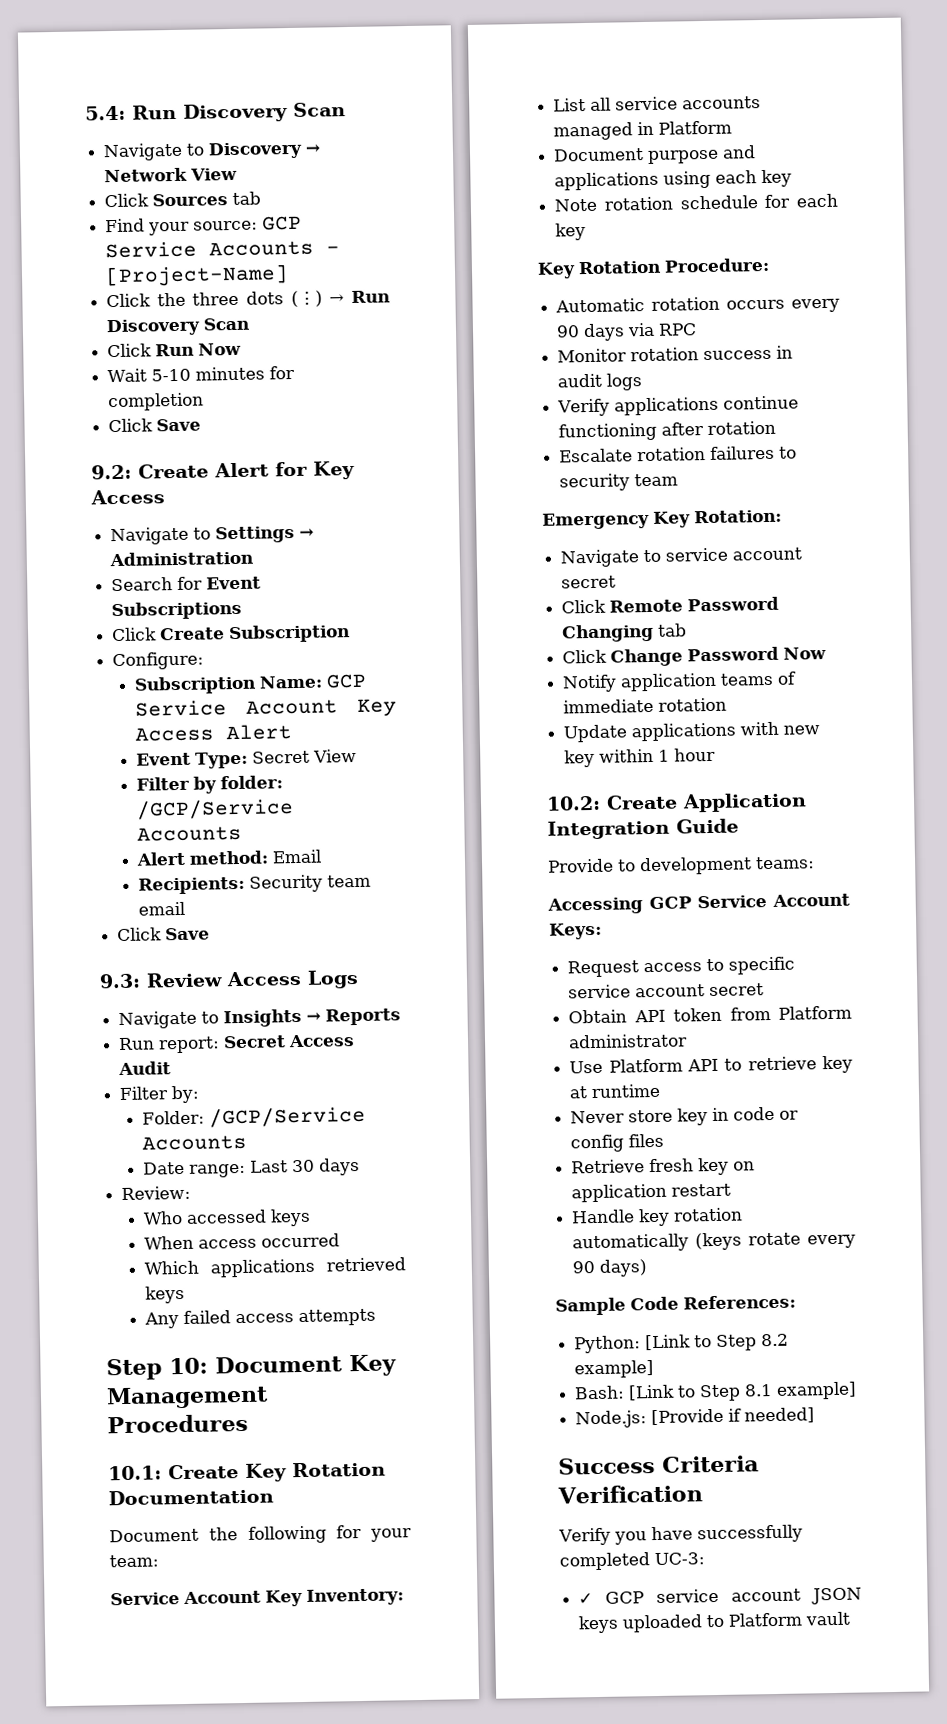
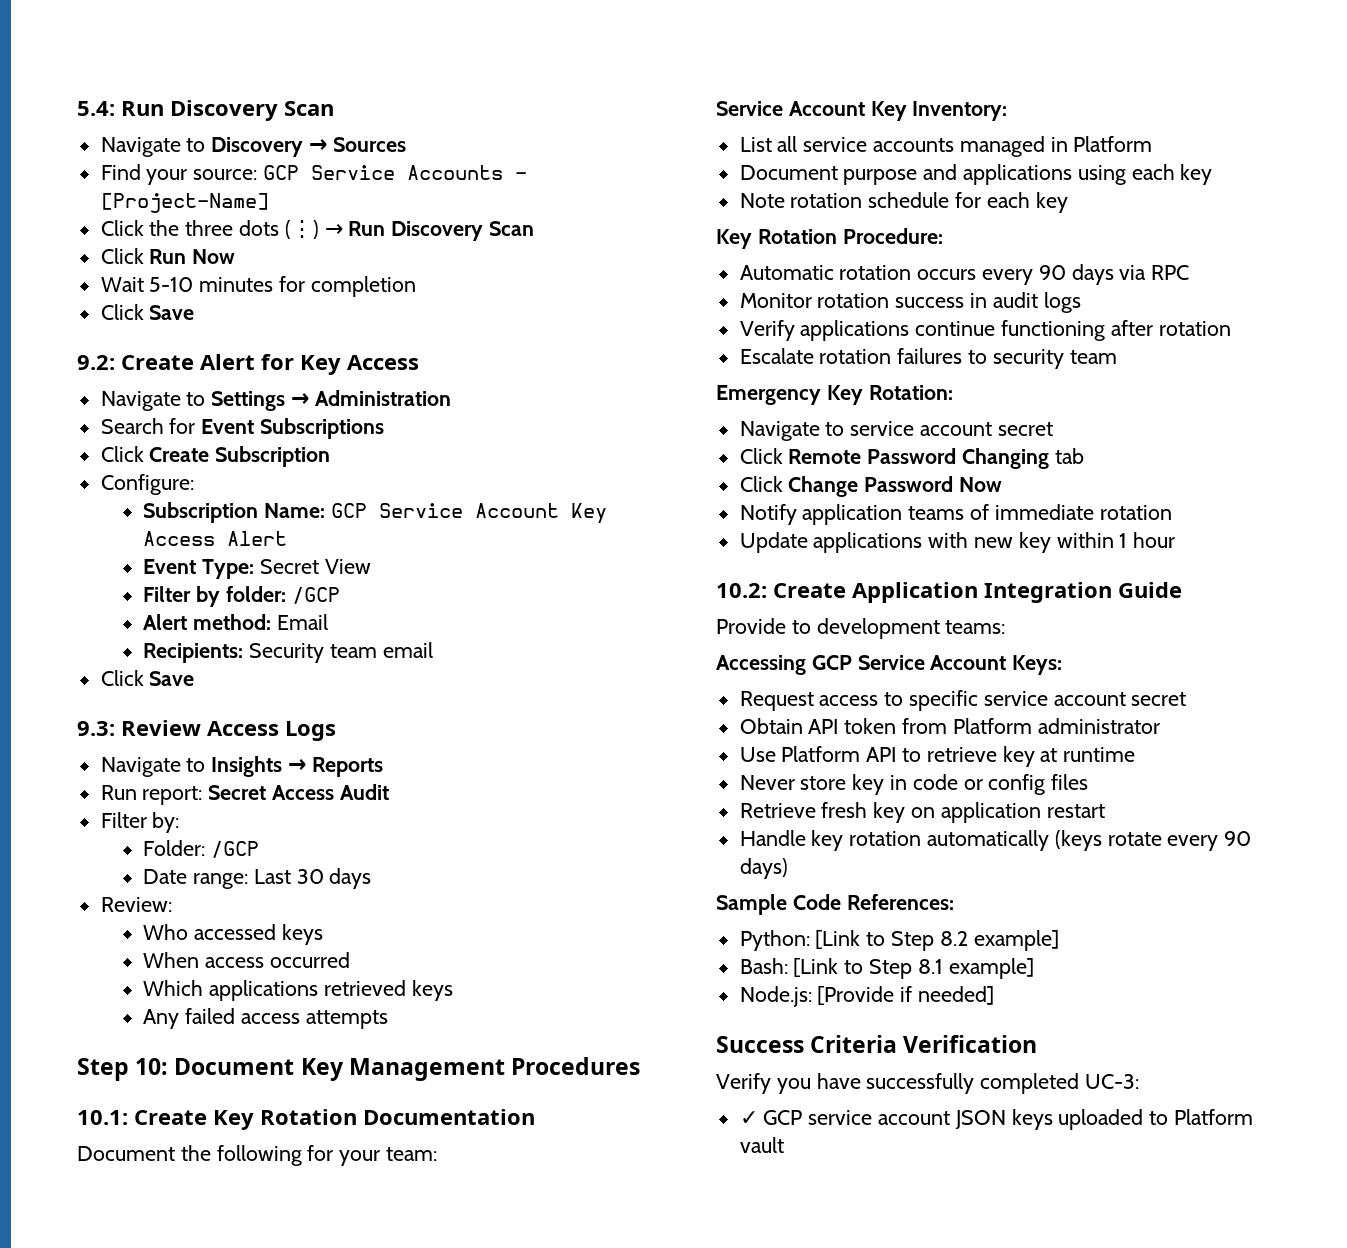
[104,167,238,183] [104,193,150,208] Network View // Click -> (328, 145) none
[232,191,262,205] tab -> (406, 144) none
[136,798,295,820] [137,825,243,842] /GCP/Service Accounts -> [291,587,340,604] /GCP
[209,1105,367,1128] [142,1134,248,1151] /GCP/Service Accounts -> [210,841,259,858] /GCP

